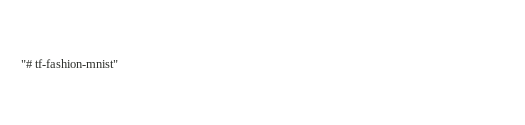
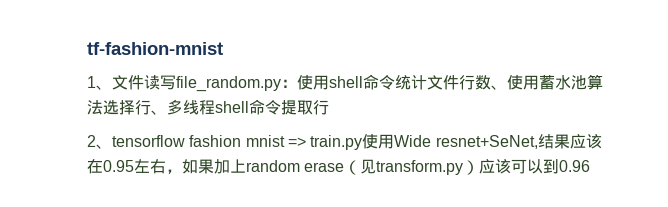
[21,59,119,68] "# tf-fashion-mnist" -> [87,42,223,55] [87,74,603,92] [87,99,329,115] [87,134,602,150] [87,159,591,175] tf-fashion-mnist // 1、文件读写file_random.py：使用shell命令统计文件行数、使用蓄水池算法选择行、多线程shell命令提取行 // 2、tensorflow fashion mnist => train.py使用Wide resnet+SeNet,结果应该在0.95左右，如果加上random erase（见transform.py）应该可以到0.96

